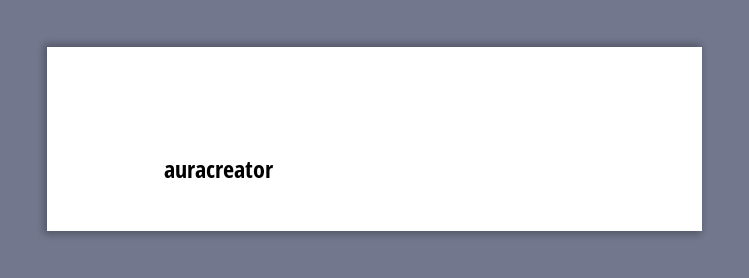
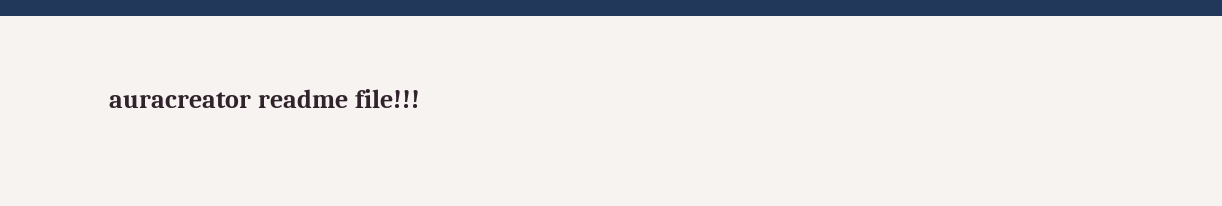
(274, 170) none -> [258,89,421,108] readme file!!!

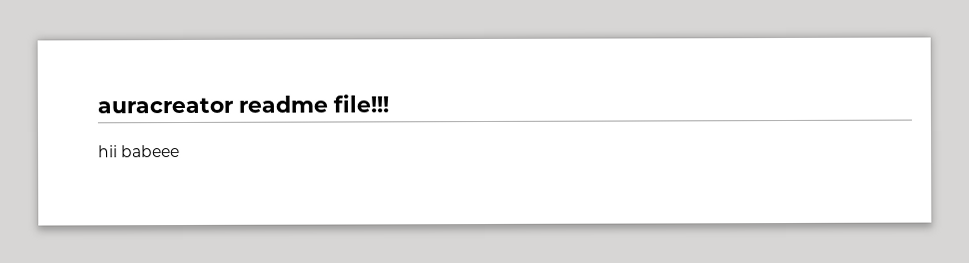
(421, 98) none -> [98,145,181,158] // hii babeee

